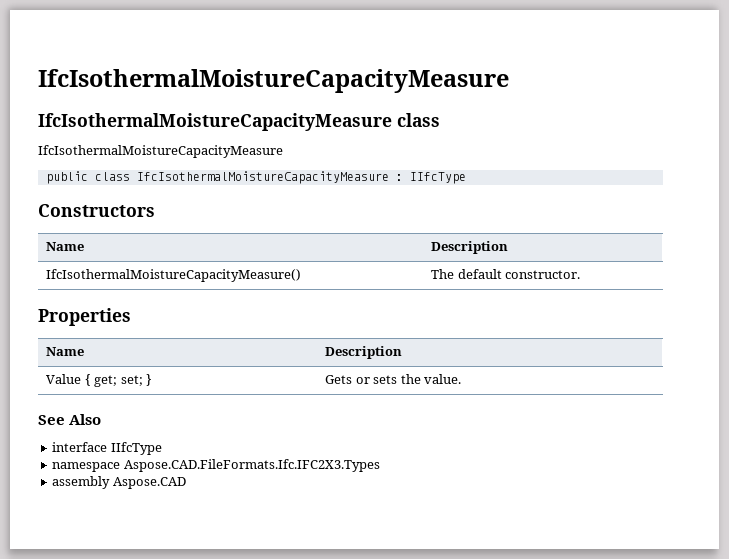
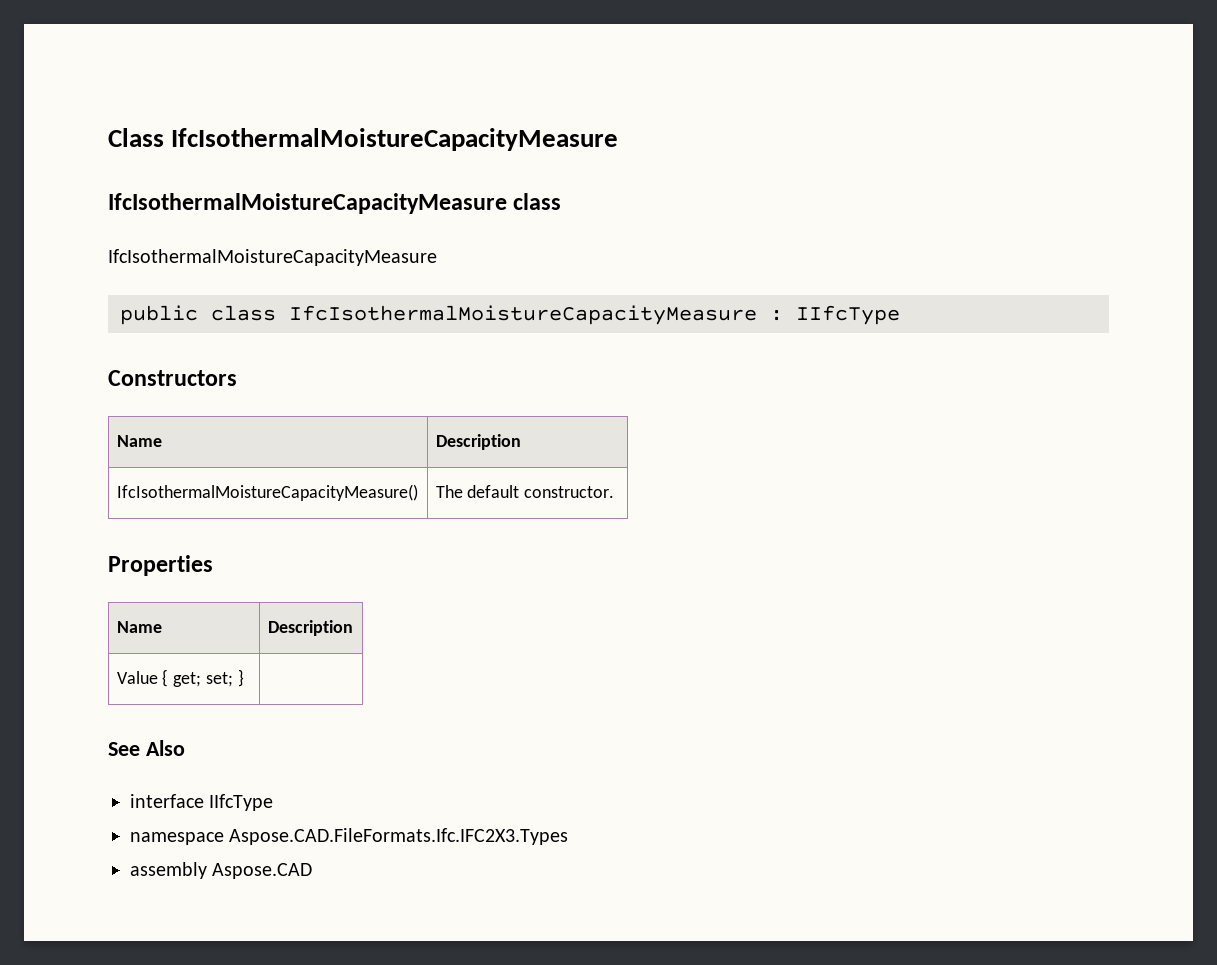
(38, 81) none -> [108,128,164,147] Class
[325,374,462,384] Gets or sets the value. -> (245, 678) none

